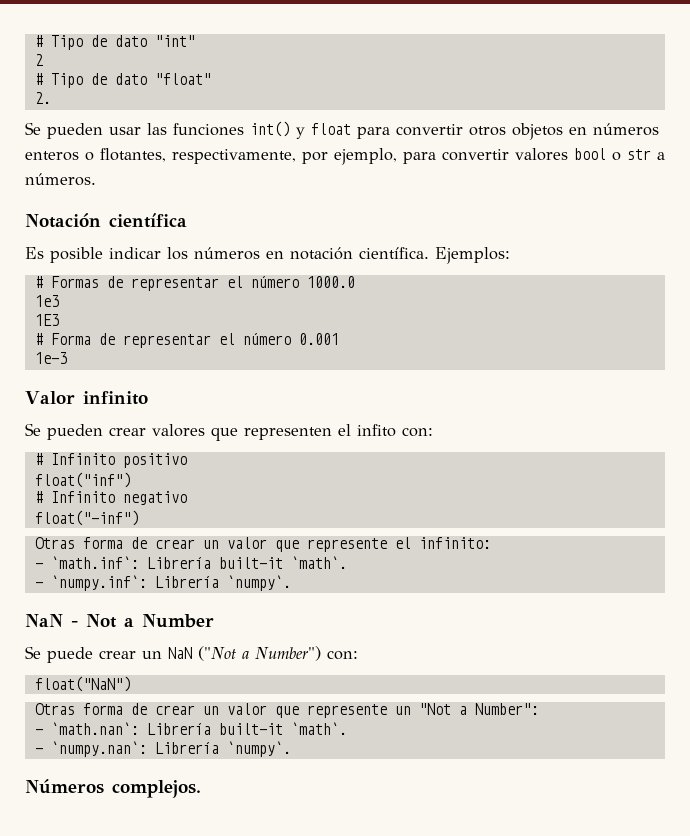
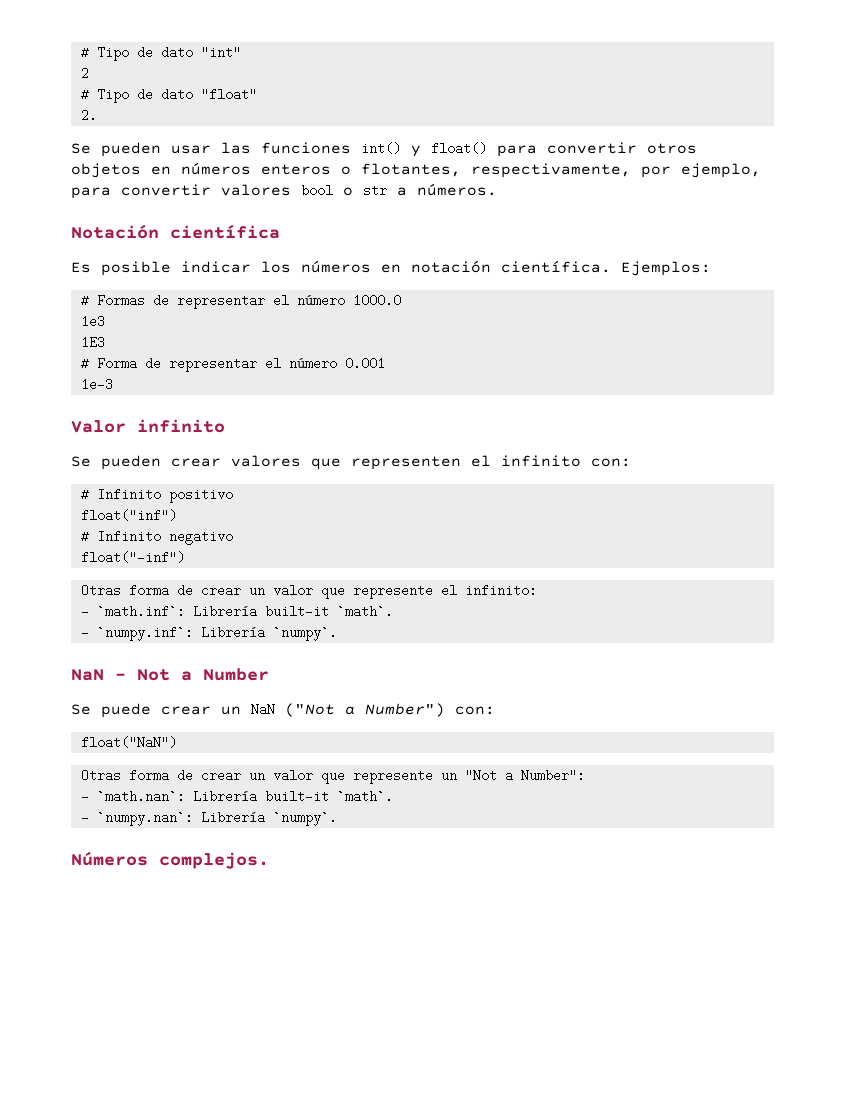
[311,123,351,135] float -> [431,142,487,155] float()
[357,424,396,437] infito -> [501,455,581,467] infinito

